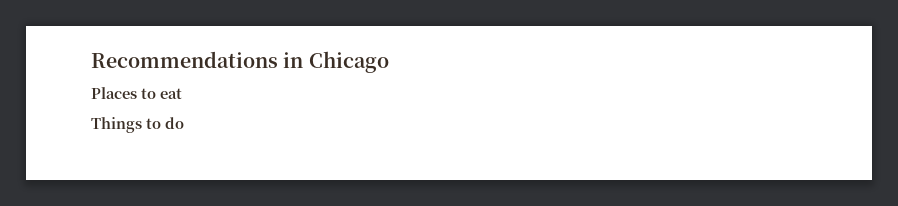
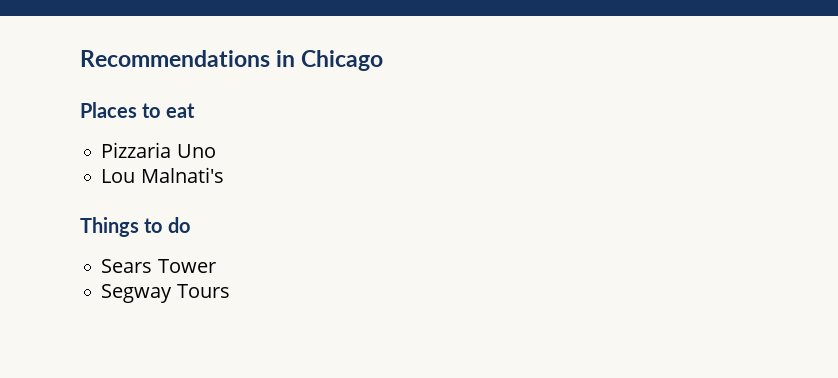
(182, 93) none -> [101,142,216,158] [101,167,224,183] // Pizzaria Uno // Lou Malnati's
(184, 123) none -> [101,259,216,273] [101,284,230,303] // Sears Tower // Segway Tours

